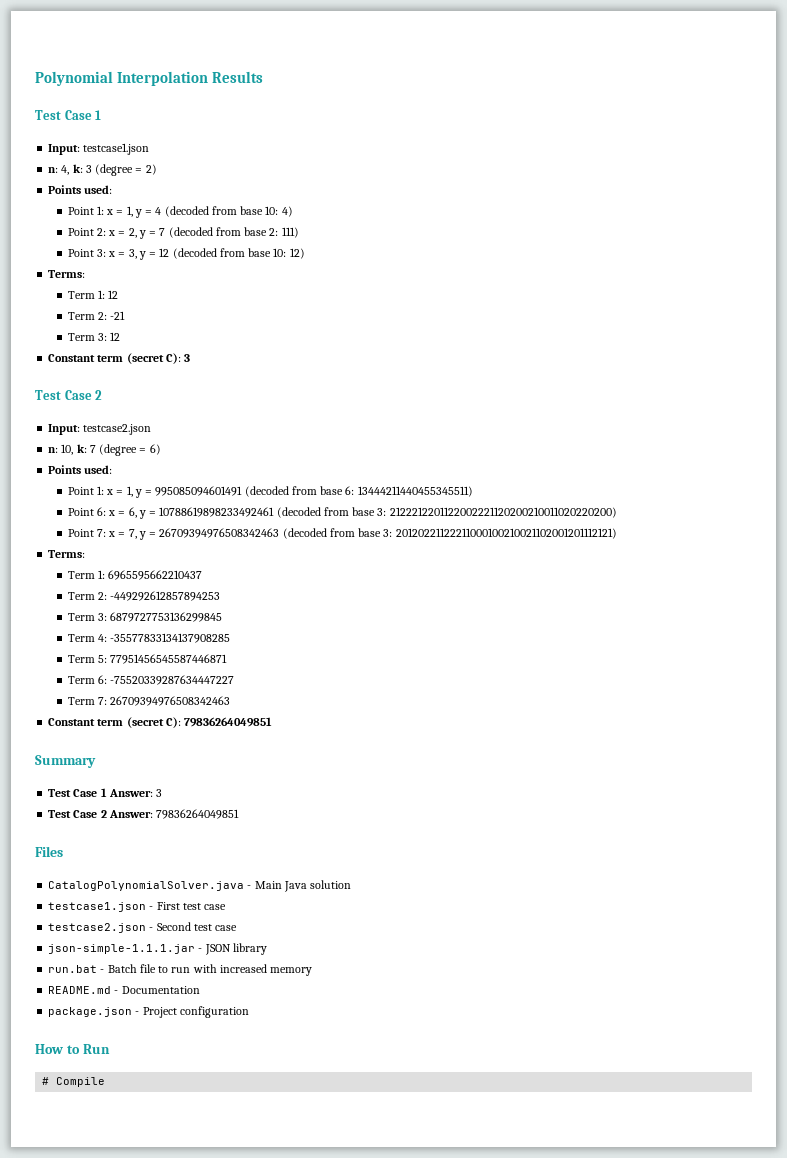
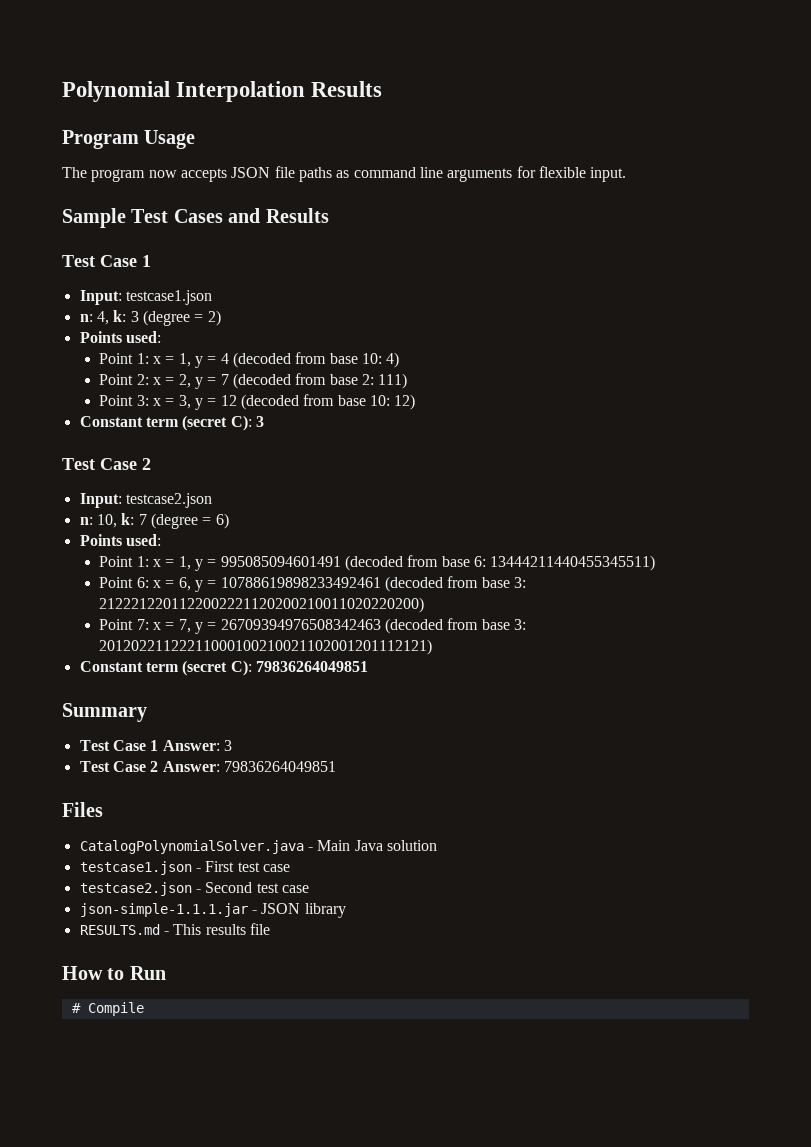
(264, 77) none -> [62,130,196,149] [62,166,627,182] [62,208,329,228] // Program Usage // The program now accepts JSON file paths as command line arguments for flexible input. // Sample Test Cases and Results
[48,270,86,278] [67,290,119,299] [67,311,126,320] [67,332,121,341] // Terms: // Term 1: 12 // Term 2: -21 // Term 3: 12 -> (416, 402) none
[48,550,86,558] [67,570,203,580] [67,591,221,601] [67,612,223,622] [67,633,231,643] [67,654,228,664] [67,675,235,685] [67,696,231,706] // Terms: // Term 1: 6965595662210437 // Term 2: -449292612857894253 // Term 3: 6879727753136299845 // Term 4: -35577833134137908285 // Term 5: 77951456545587446871 // Term 6: -75520339287634447227 // Term 7: 26709394976508342463 -> (433, 647) none
[48,964,313,976] [48,986,200,994] [48,1006,249,1018] run.bat - Batch file to run with increased memory // README.md - Documentation // package.json - Project configuration -> [79,923,270,935] RESULTS.md - This results file

